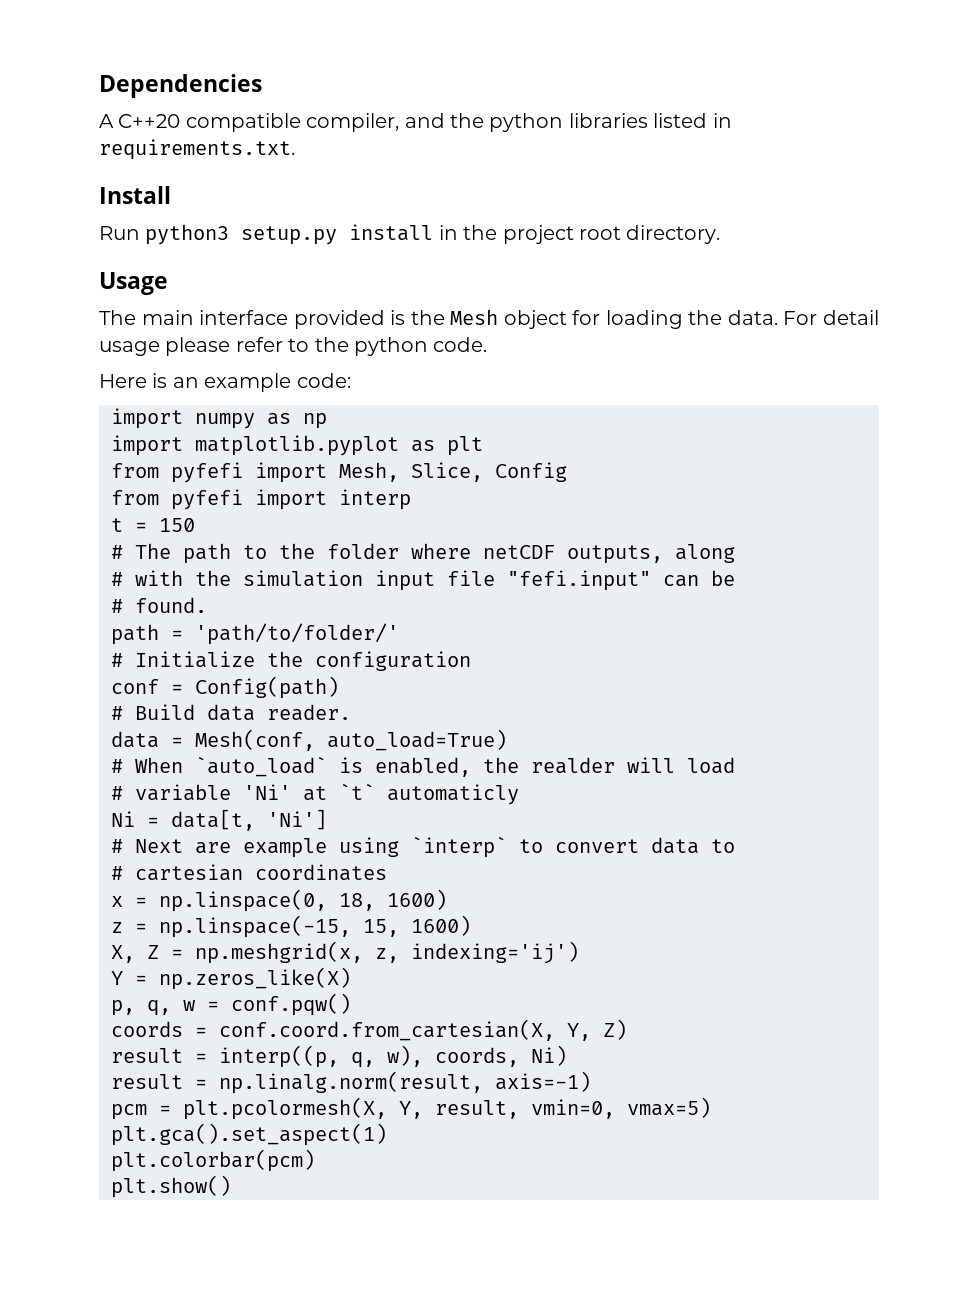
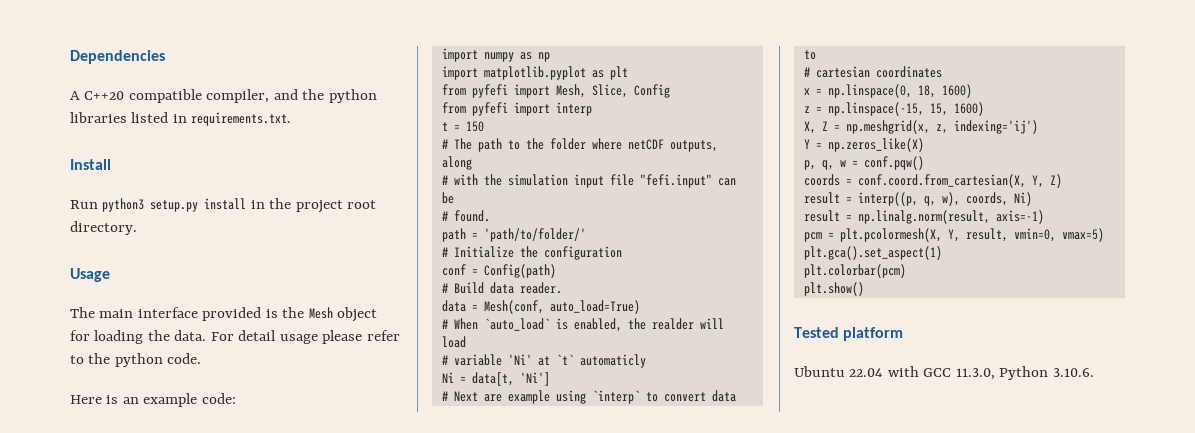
(231, 1186) none -> [794,327,904,341] [794,366,1094,380] // Tested platform // Ubuntu 22.04 with GCC 11.3.0, Python 3.10.6.

